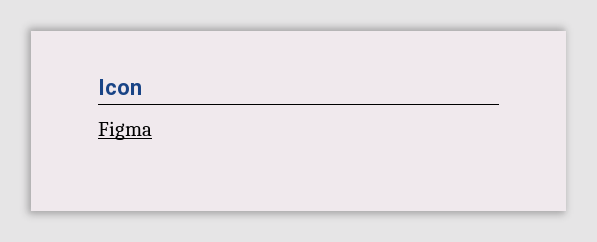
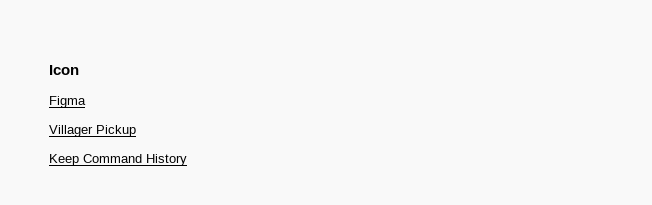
(152, 130) none -> [49,125,136,137] [49,154,187,166] // Villager Pickup // Keep Command History

